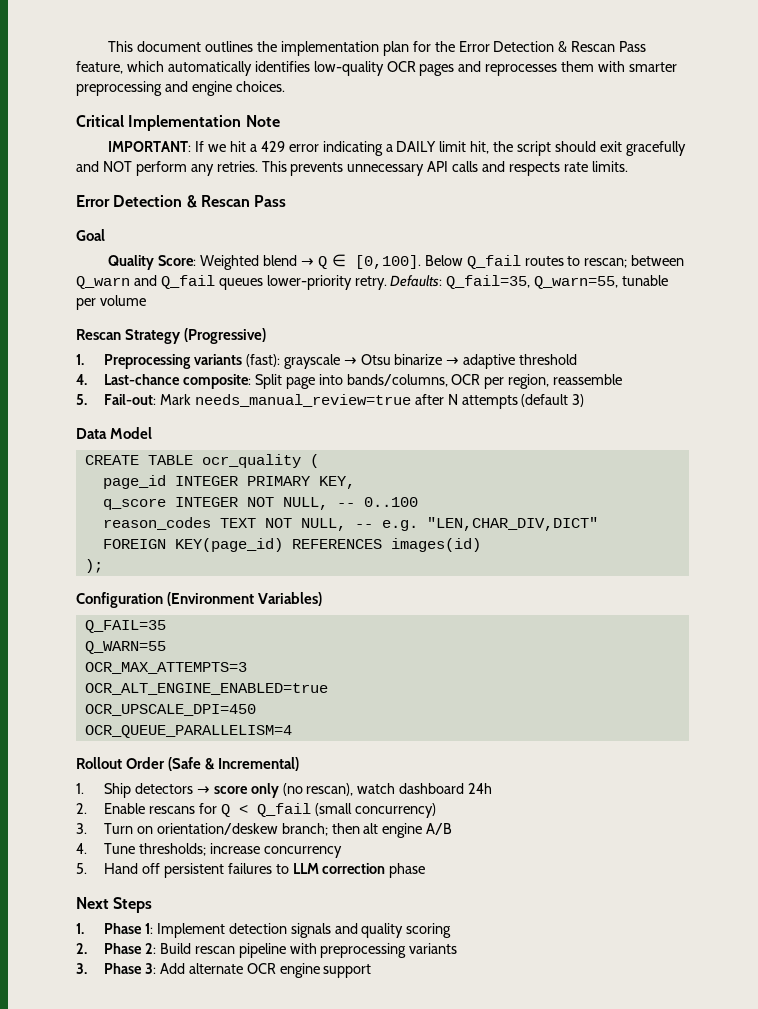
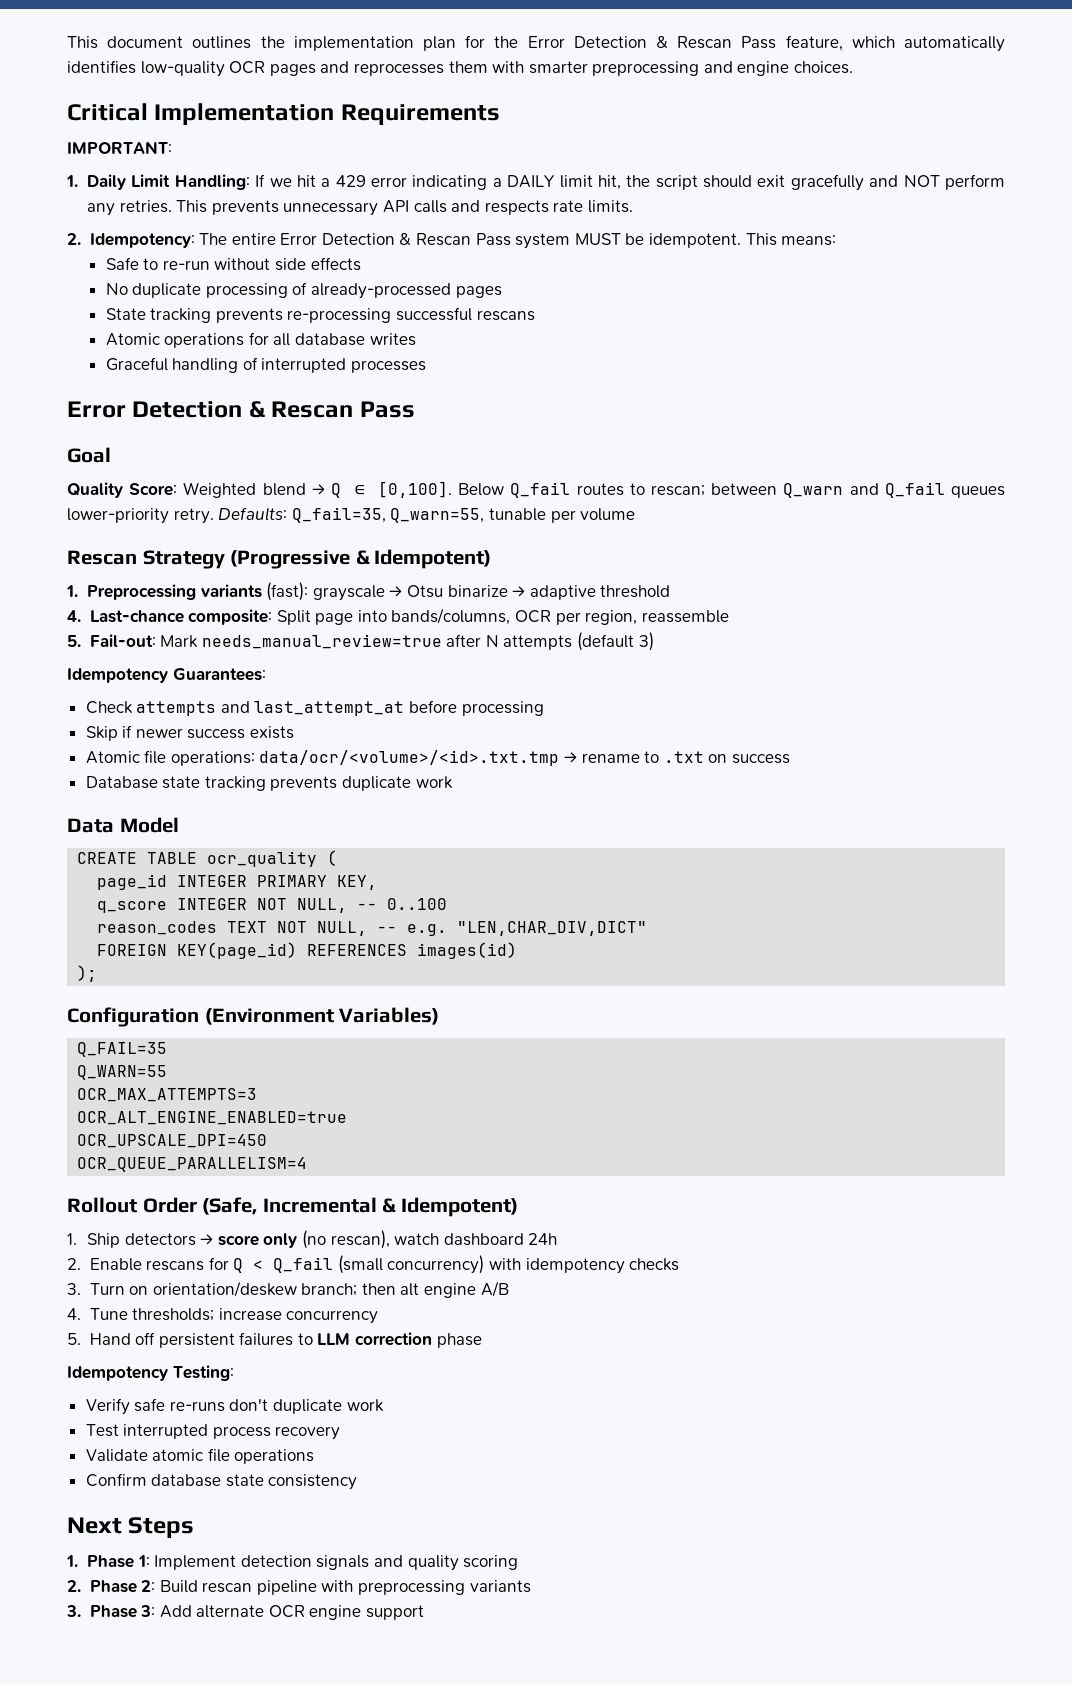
[245,115,280,127] Note -> [340,104,500,125] Requirements
(192, 146) none -> [66,174,250,190] // 1. Daily Limit Handling:
(628, 166) none -> [67,232,837,249] [105,257,361,271] [105,282,502,299] [105,307,535,323] [105,332,416,348] [105,357,427,373] // 2. Idempotency: The entire Error Detection & Rescan Pass system MUST be idempotent. This means: // Safe to re-run without side effects // No duplicate processing of already-processed pages // State tracking prevents re-processing successful rescans // Atomic operations for all database writes // Graceful handling of interrupted processes
[184,328,267,344] (Progressive) -> [230,549,492,569] (Progressive & Idempotent)
(585, 400) none -> [67,668,266,683] [85,700,544,716] [85,725,295,741] [85,750,791,766] [85,776,453,791] // Idempotency Guarantees: // Check attempts and last_attempt_at before processing // Skip if newer success exists // Atomic file operations: data/ocr/<volume>/<id>.txt.tmp → rename to .txt on success // Database state tracking prevents duplicate work
[168,757,300,771] (Safe & Incremental) -> [202,1197,518,1217] (Safe, Incremental & Idempotent)
(436, 810) none -> [489,1258,680,1274] with idempotency checks
(426, 870) none -> [67,1365,234,1381] [85,1398,384,1415] [85,1424,341,1440] [85,1448,315,1464] [85,1473,358,1490] // Idempotency Testing: // Verify safe re-runs don't duplicate work // Test interrupted process recovery // Validate atomic file operations // Confirm database state consistency

